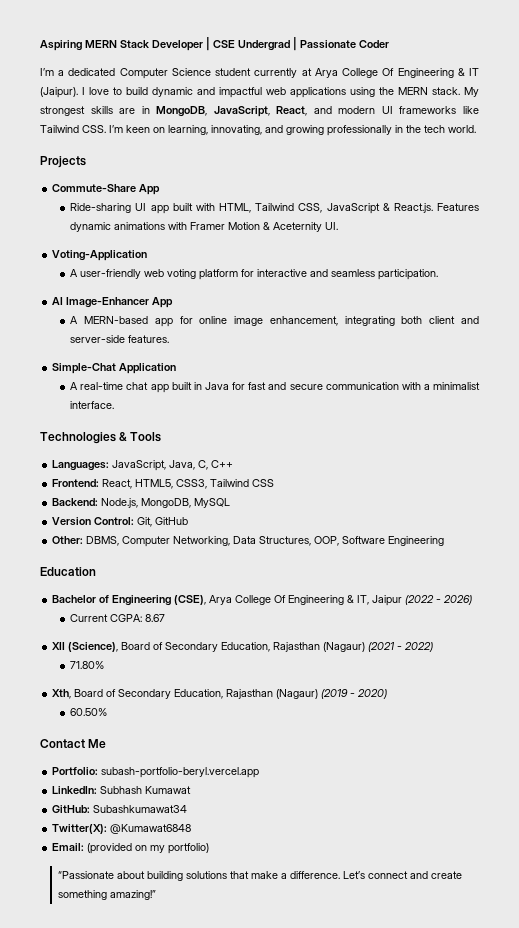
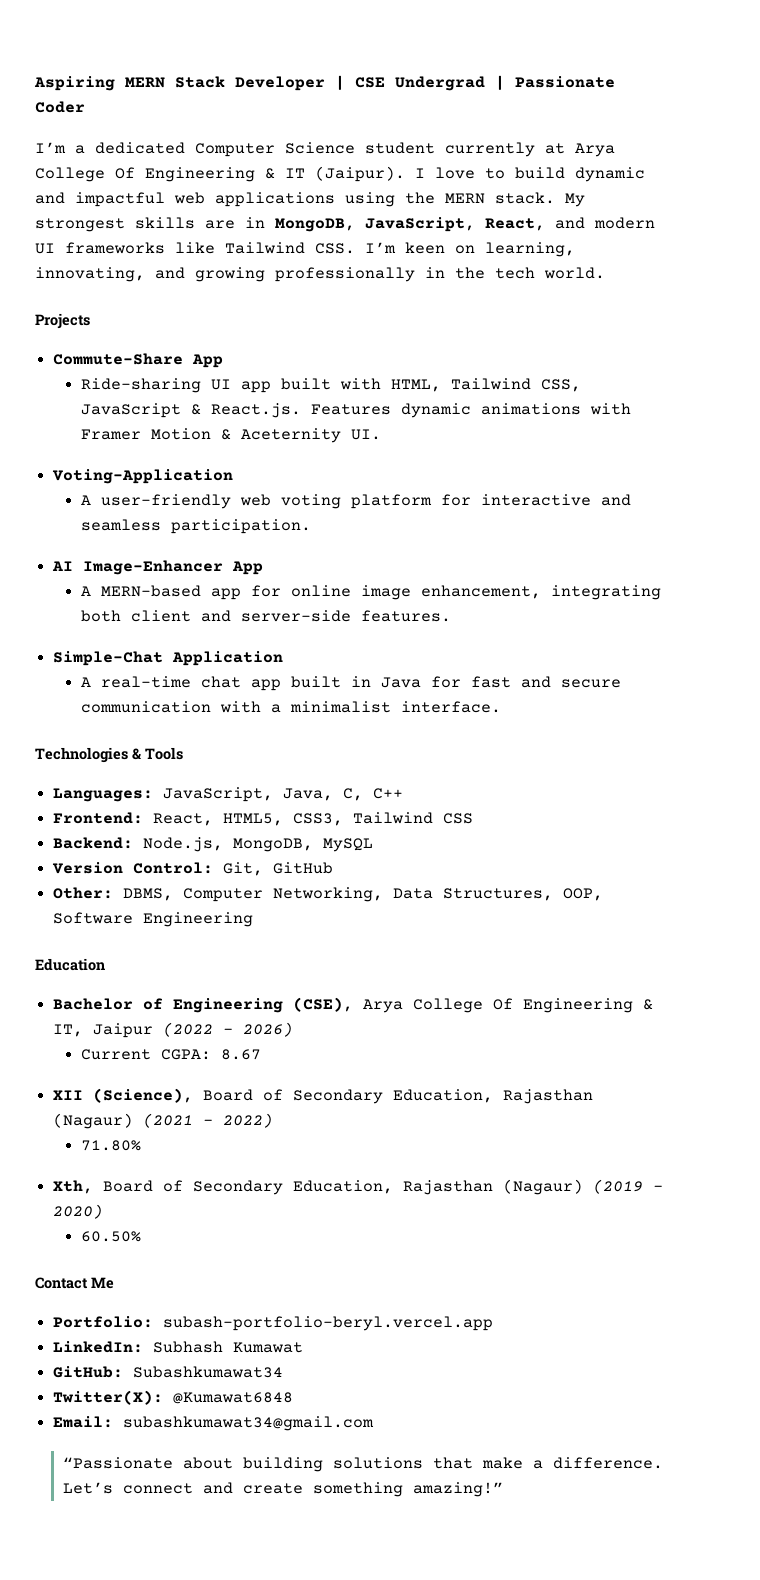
[87,843,210,854] (provided on my portfolio) -> [123,1416,375,1431] subashkumawat34@gmail.com

